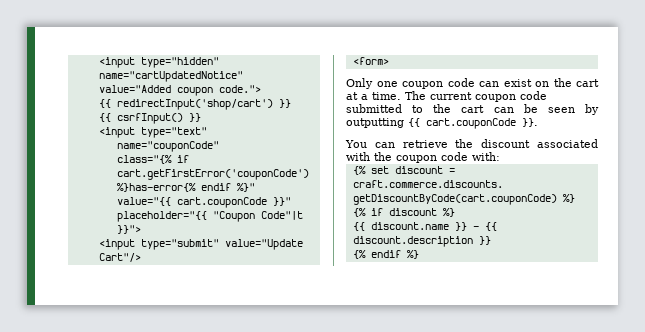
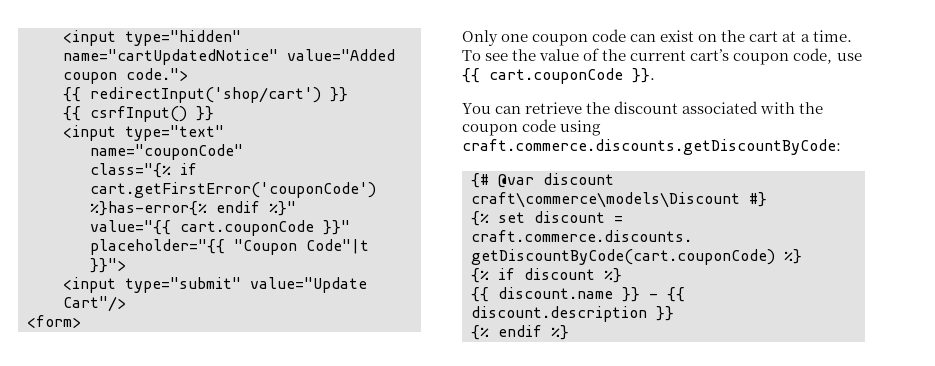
[405,91,547,102] [346,104,599,115] [346,118,404,128] The current coupon code submitted to the cart can be seen by outputting -> [462,48,862,65] To see the value of the current cart’s coupon code, use
[472,152,500,161] with: -> [560,120,602,136] [462,139,841,155] [471,173,614,188] [471,192,767,208] using craft.commerce.discounts.getDiscountByCode: // {# @var discount craft\commerce\models\Discount #}

